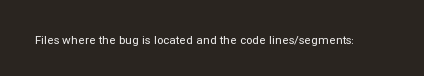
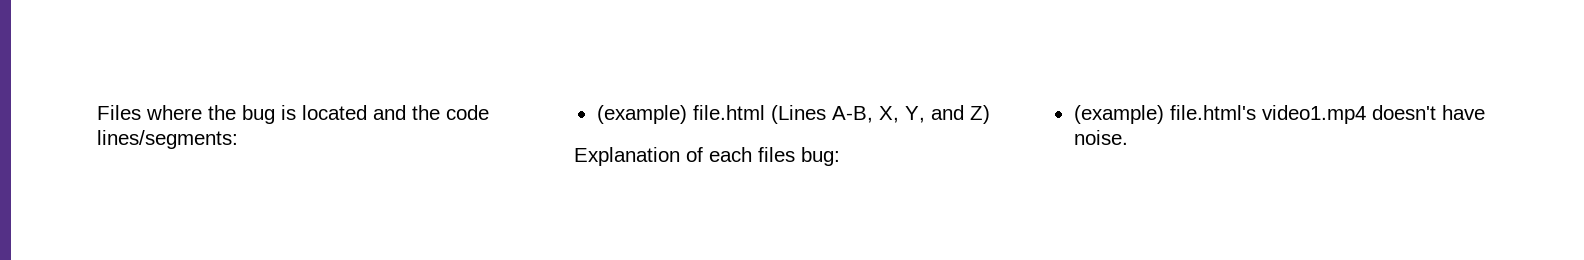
(354, 41) none -> [596,105,990,124] [574,147,840,166] [1073,105,1485,124] [1073,130,1128,145] // (example) file.html (Lines A-B, X, Y, and Z) // Explanation of each files bug: // (example) file.html's video1.mp4 doesn't have noise.

